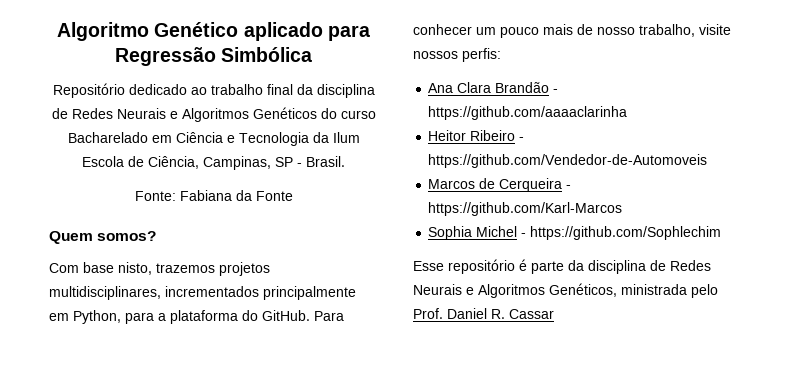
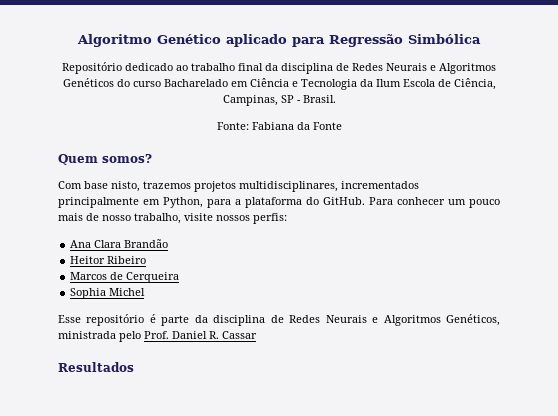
[553,89,559,93] [428,106,628,120] - https://github.com/aaaaclarinha -> (169, 243) none
[519,137,525,141] [428,154,708,168] - https://github.com/Vendedor-de-Automoveis -> (147, 260) none
[566,185,572,189] [428,202,623,216] - https://github.com/Karl-Marcos -> (180, 277) none
[521,226,722,240] - https://github.com/Sophlechim -> (146, 292) none
(554, 314) none -> [58,362,134,372] // Resultados

